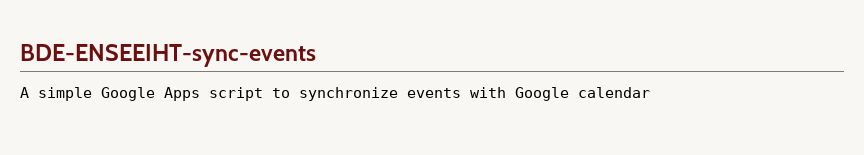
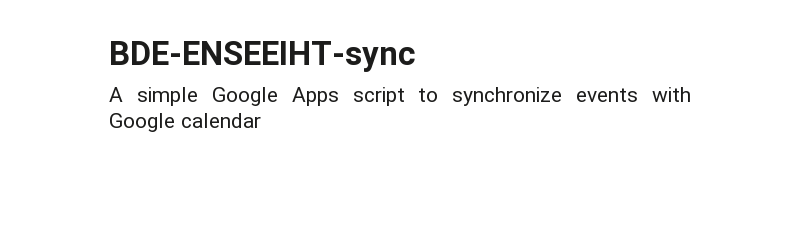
[20,44,316,67] BDE-ENSEEIHT-sync-events -> [109,41,416,72] BDE-ENSEEIHT-sync

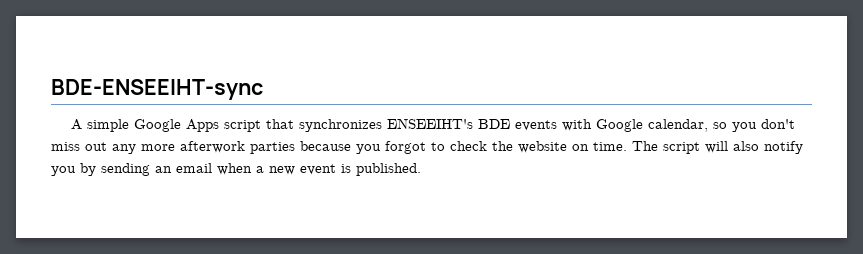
[418,87,691,106] [109,113,261,132] to synchronize events with Google calendar -> [265,118,795,132] [51,141,803,154] [51,163,421,176] that synchronizes ENSEEIHT's BDE events with Google calendar, so you don't miss out any more afterwork parties because you forgot to check the website on time. The script will also notify you by sending an email when a new event is published.

